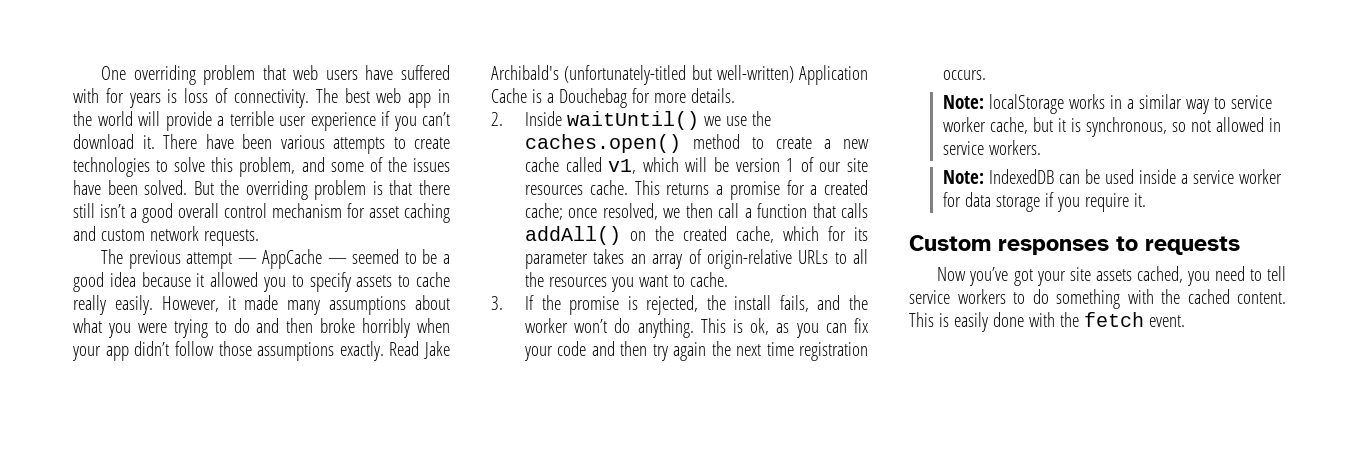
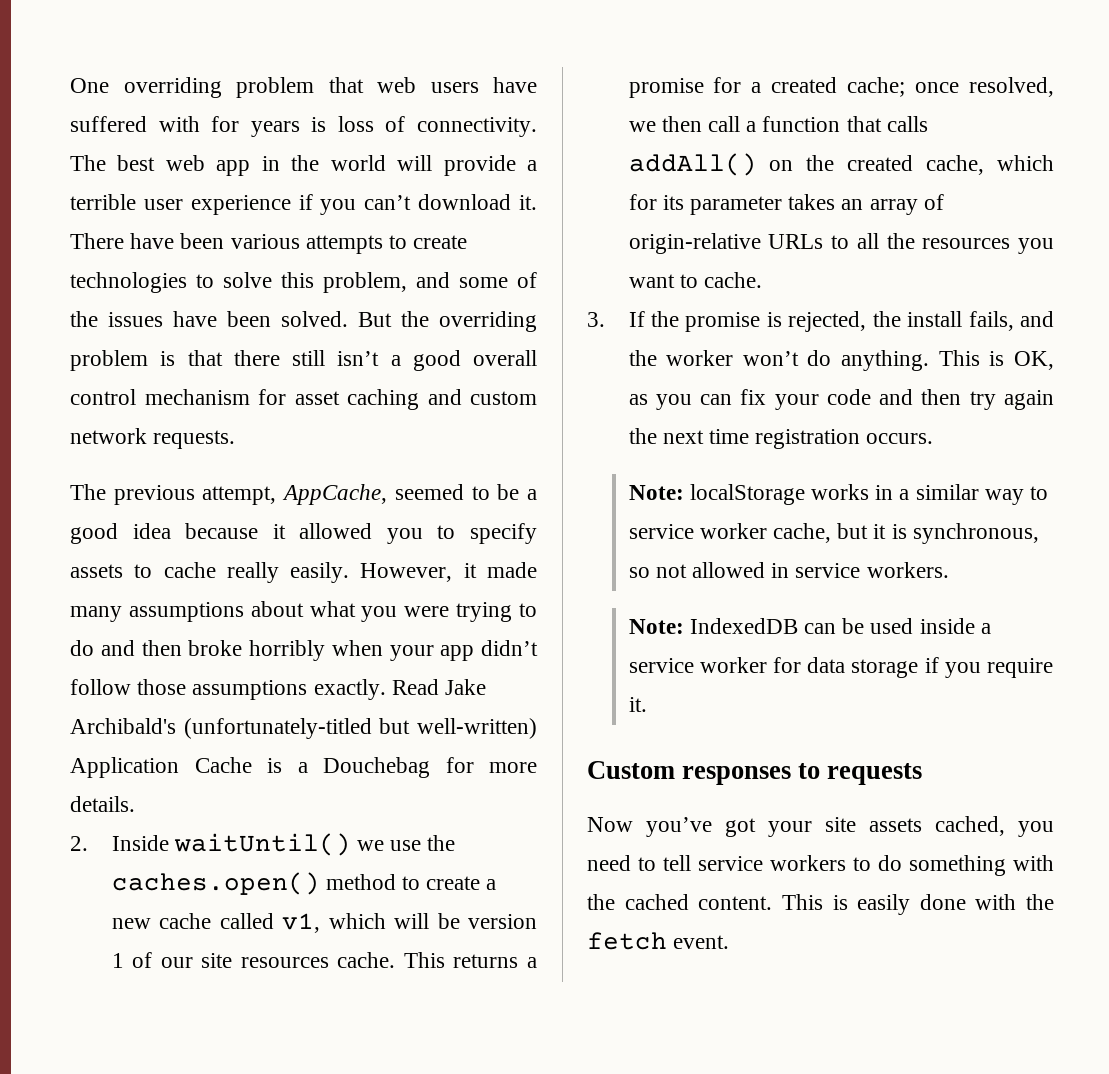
[186,249,347,269] attempt — AppCache — -> [202,484,388,505] attempt, AppCache,
[750,318,770,335] ok, -> [1013,351,1054,370] OK,

